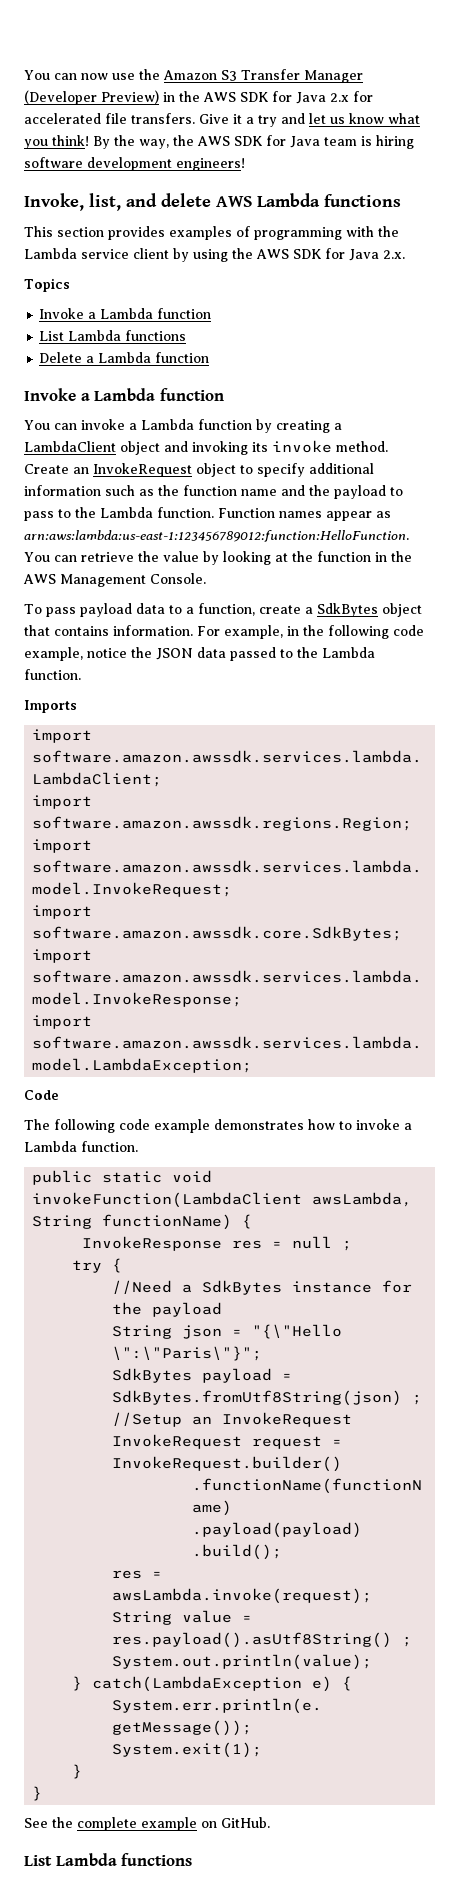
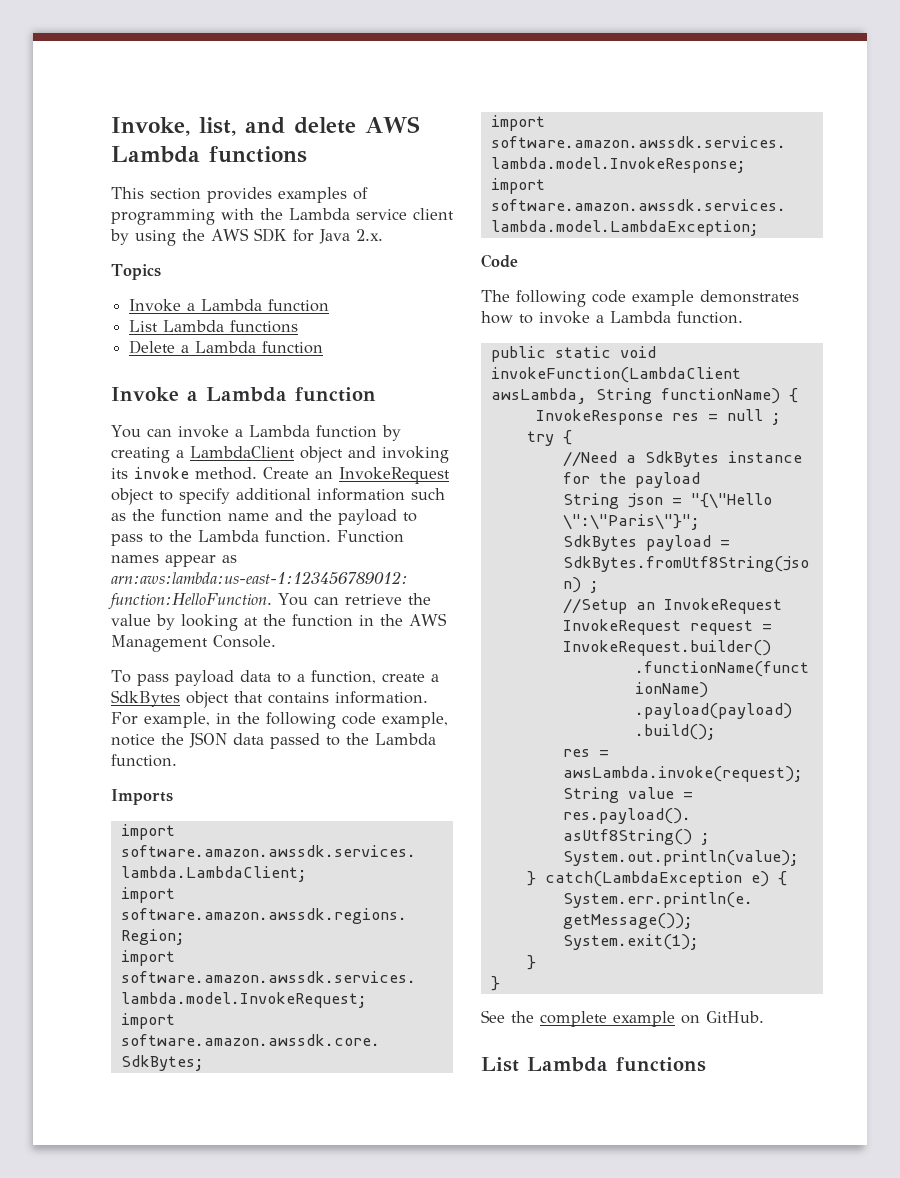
[24,69,363,83] [24,90,373,105] [24,113,420,127] [24,135,414,149] [24,157,245,171] You can now use the Amazon S3 Transfer Manager (Developer Preview) in the AWS SDK for Java 2.x for accelerated file transfers. Give it a try and let us know what you think! By the way, the AWS SDK for Java team is hiring software development engineers! // -> (111, 126) none

